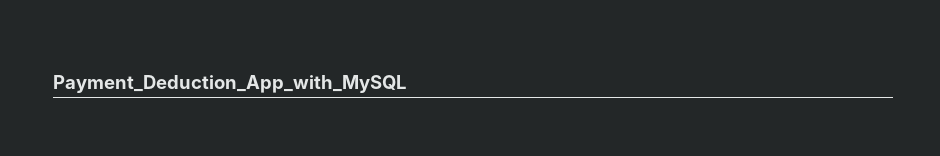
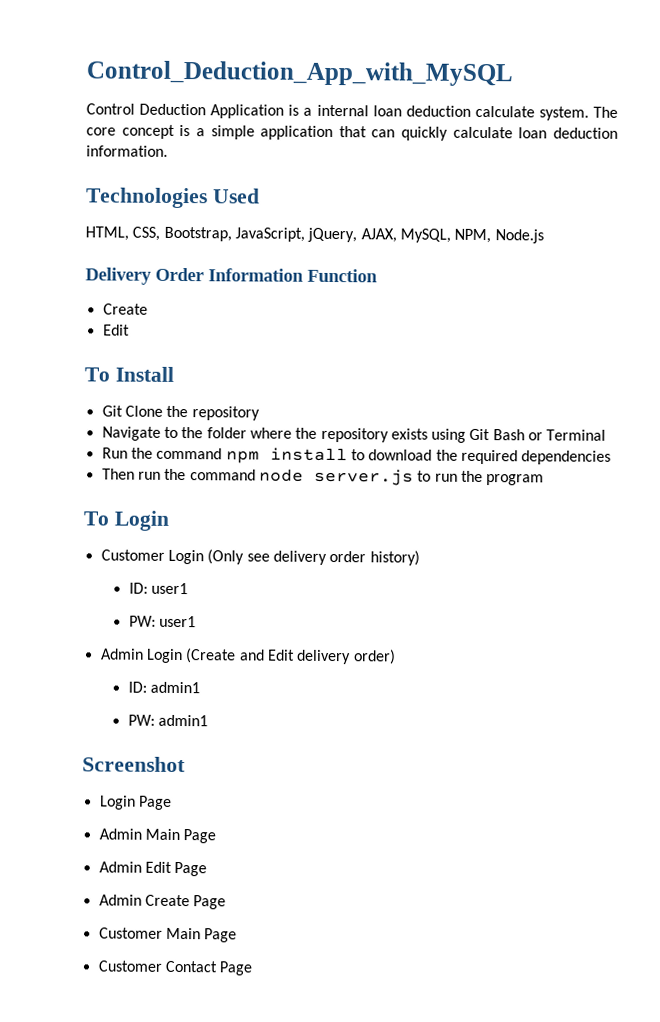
[53,75,406,93] Payment_Deduction_App_with_MySQL -> [86,60,513,87] [86,103,619,121] [86,124,618,141] [86,145,168,157] [86,187,260,209] [85,226,544,244] [85,267,378,285] [102,303,148,315] [102,324,130,336] [84,366,174,382] [101,405,260,421] [101,426,607,443] [101,447,612,465] [101,468,545,486] [83,510,169,531] [100,549,420,566] [128,582,188,595] [128,615,196,628] [100,648,396,665] [127,681,200,694] [127,714,208,727] [82,756,186,773] [99,795,172,810] [98,828,217,844] [98,861,208,877] [98,894,227,910] [98,927,238,943] [97,960,254,976] Control_Deduction_App_with_MySQL // Control Deduction Application is a internal loan deduction calculate system. The core concept is a simple application that can quickly calculate loan deduction information. // Technologies Used // HTML, CSS, Bootstrap, JavaScript, jQuery, AJAX, MySQL, NPM, Node.js // Delivery Order Information Function // Create // Edit // To Install // Git Clone the repository // Navigate to the folder where the repository exists using Git Bash or Terminal // Run the command npm install to download the required dependencies // Then run the command node server.js to run the program // To Login // Customer Login (Only see delivery order history) // ID: user1 // PW: user1 // Admin Login (Create and Edit delivery order) // ID: admin1 // PW: admin1 // Screenshot // Login Page // Admin Main Page // Admin Edit Page // Admin Create Page // Customer Main Page // Customer Contact Page

